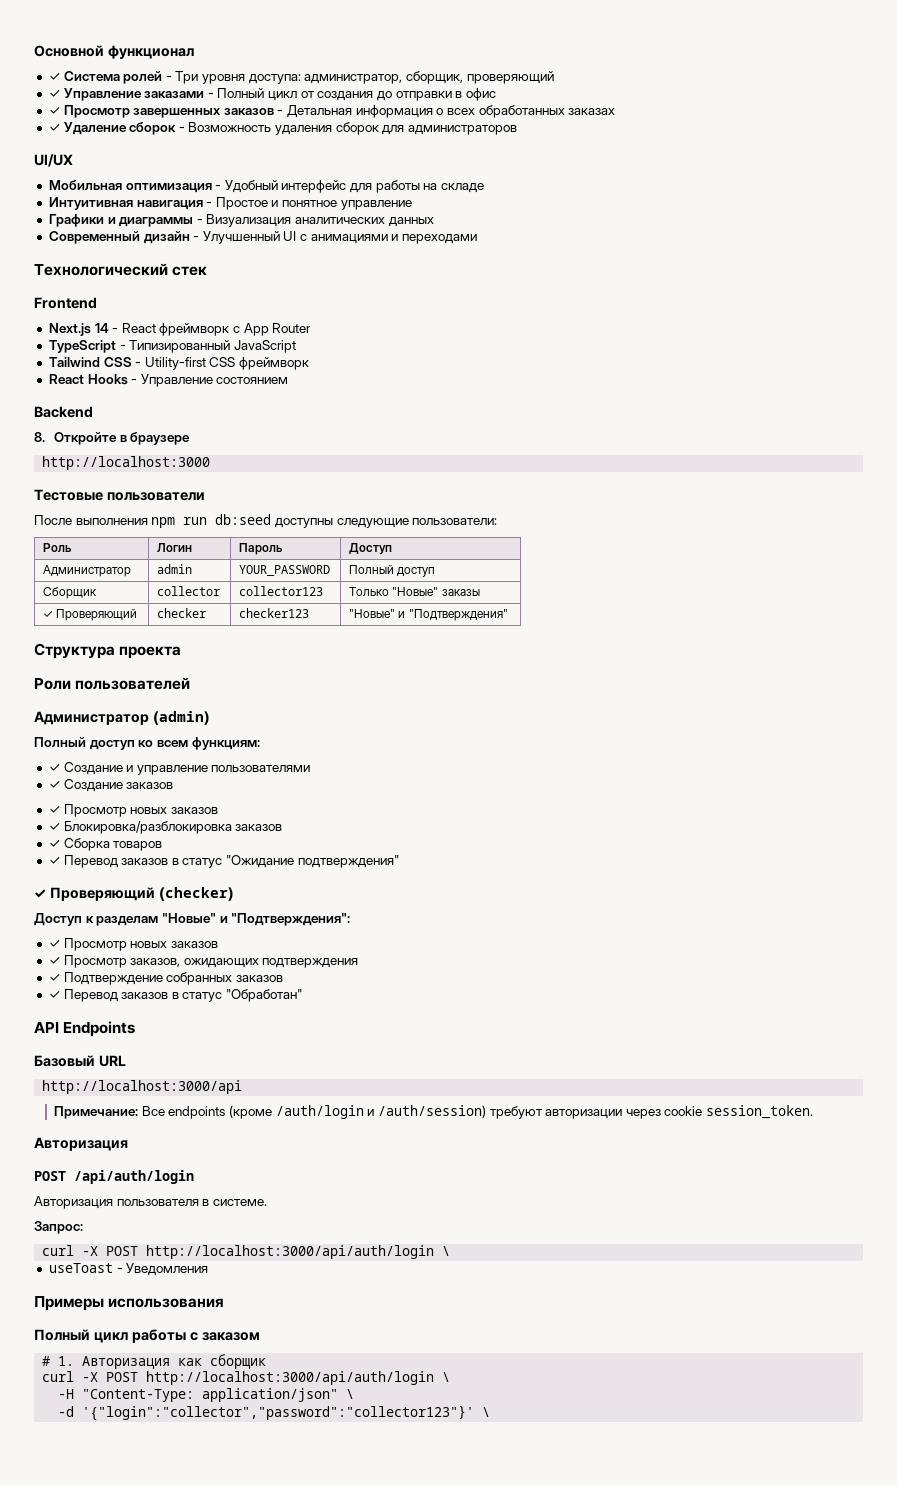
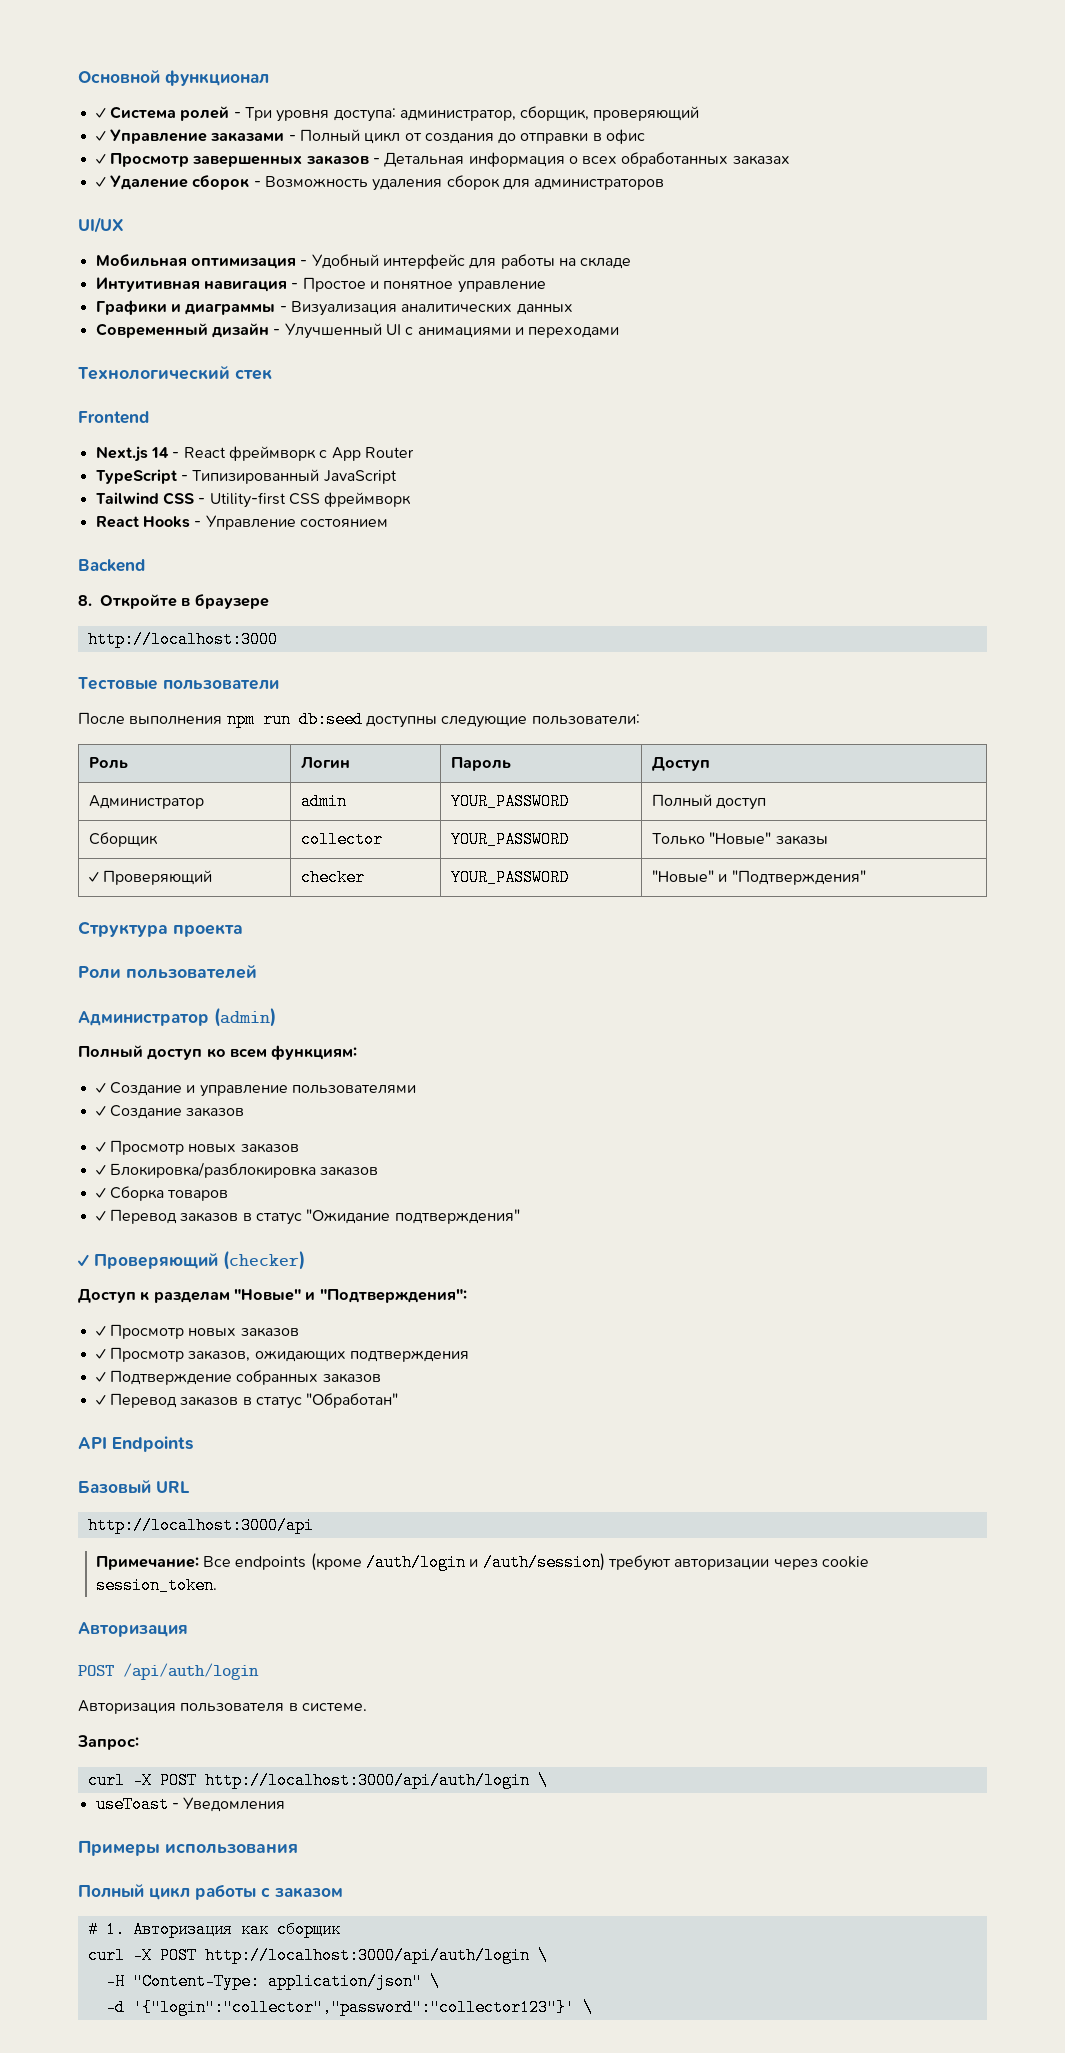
[239,586,324,596] collector123 -> [450,831,569,848] YOUR_PASSWORD
[239,608,310,618] checker123 -> [450,869,569,886] YOUR_PASSWORD

